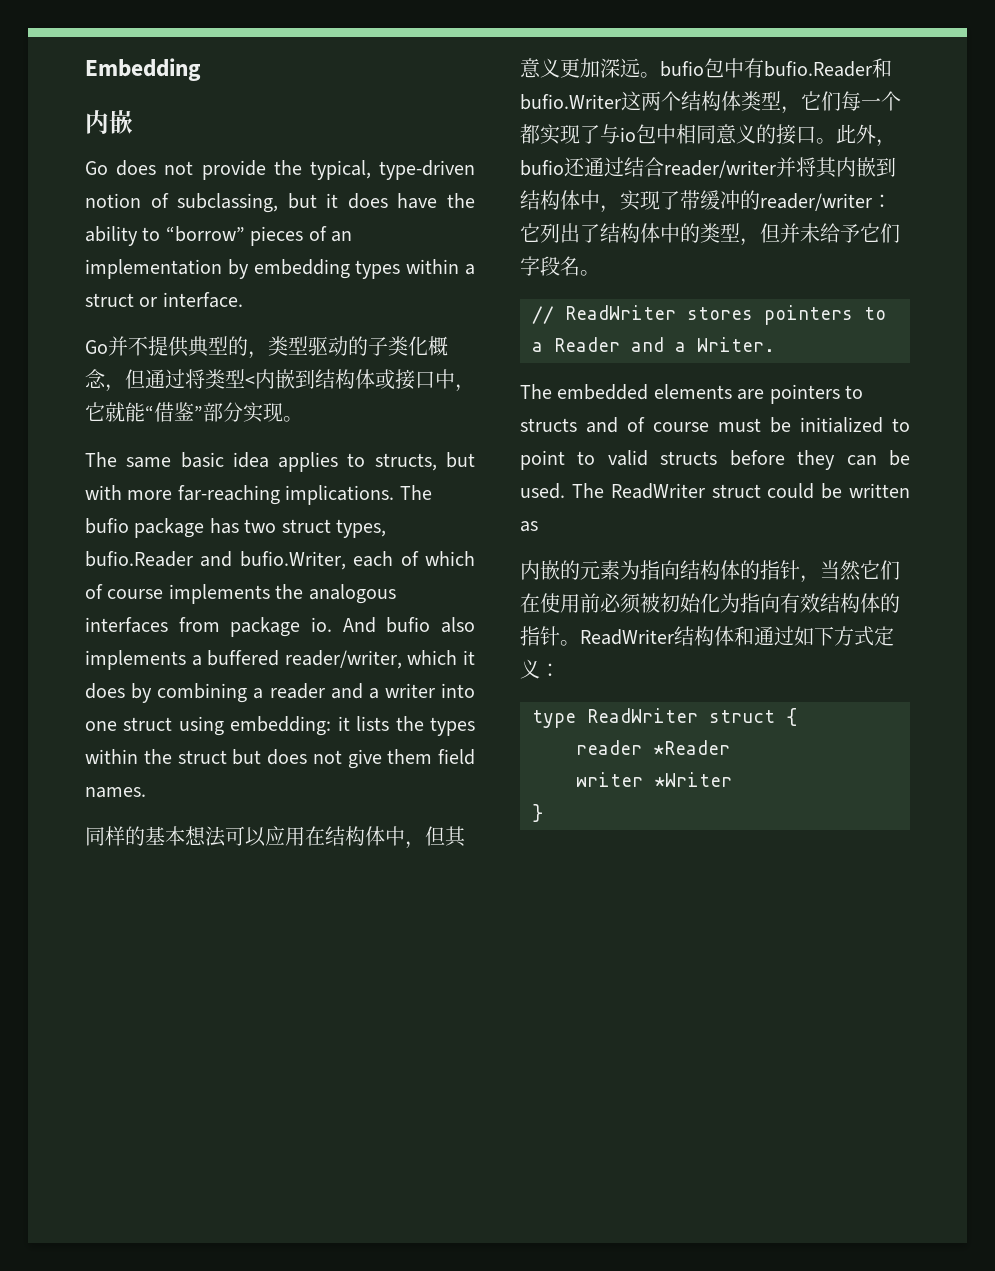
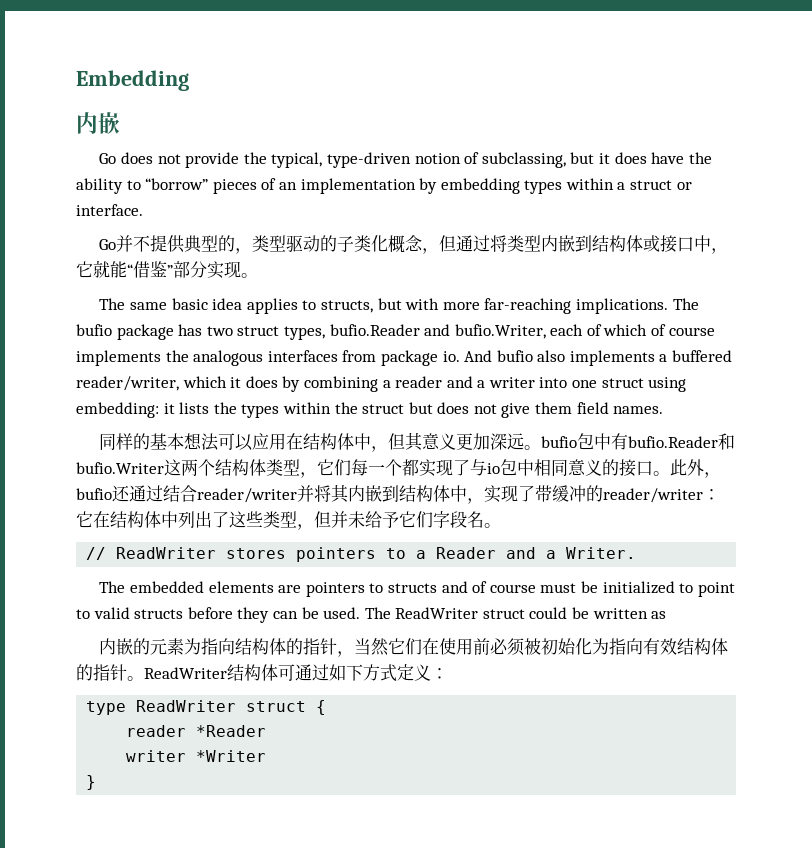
[245,376,255,387] < -> (542, 243) none
[540,223,700,243] 列出了结构体中的 -> [93,511,263,528] 在结构体中列出了这些
[734,626,754,646] 和 -> [278,664,295,681] 可

